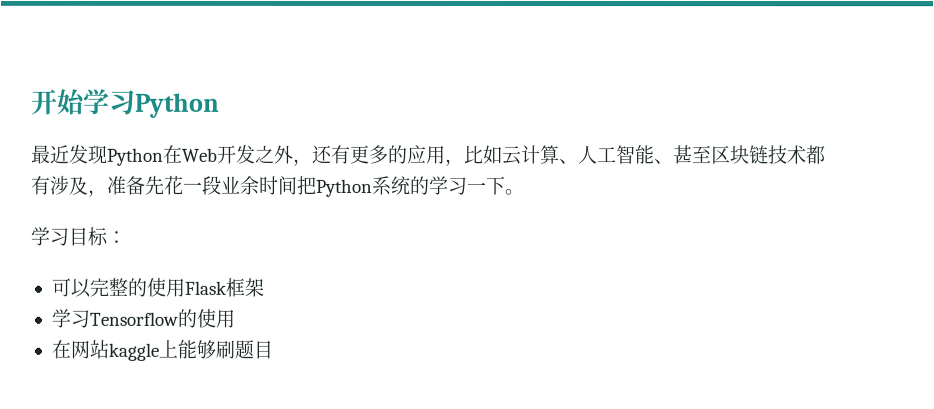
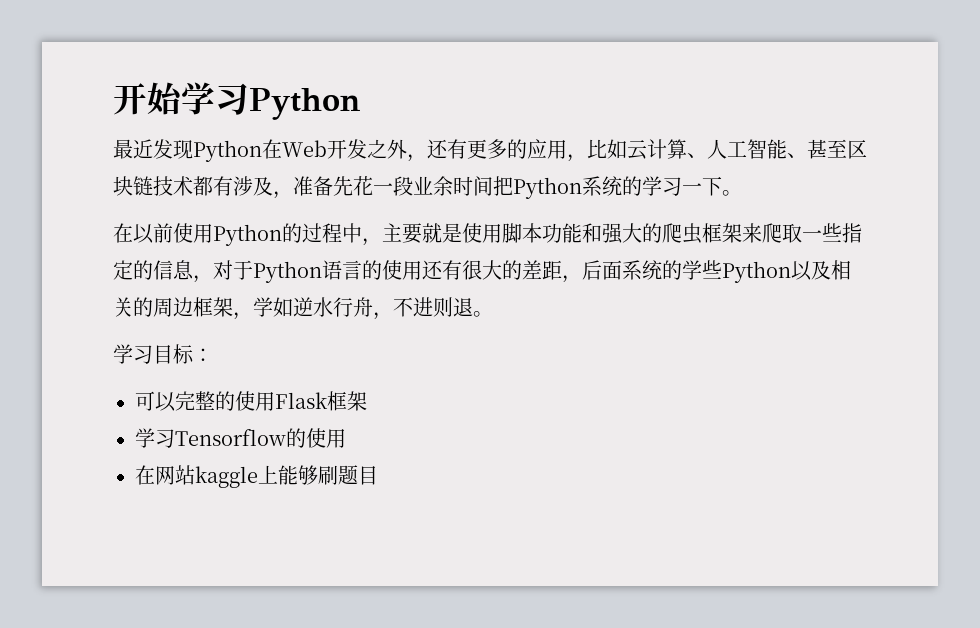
(525, 192) none -> [113,223,862,246] [113,260,851,283] [113,297,493,320] // 在以前使用Python的过程中，主要就是使用脚本功能和强大的爬虫框架来爬取一些指定的信息，对于Python语言的使用还有很大的差距，后面系统的学些Python以及相关的周边框架，学如逆水行舟，不进则退。

